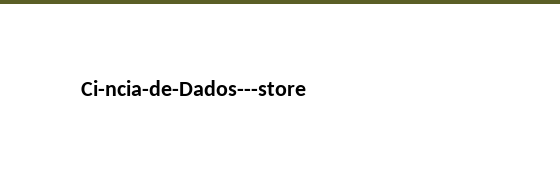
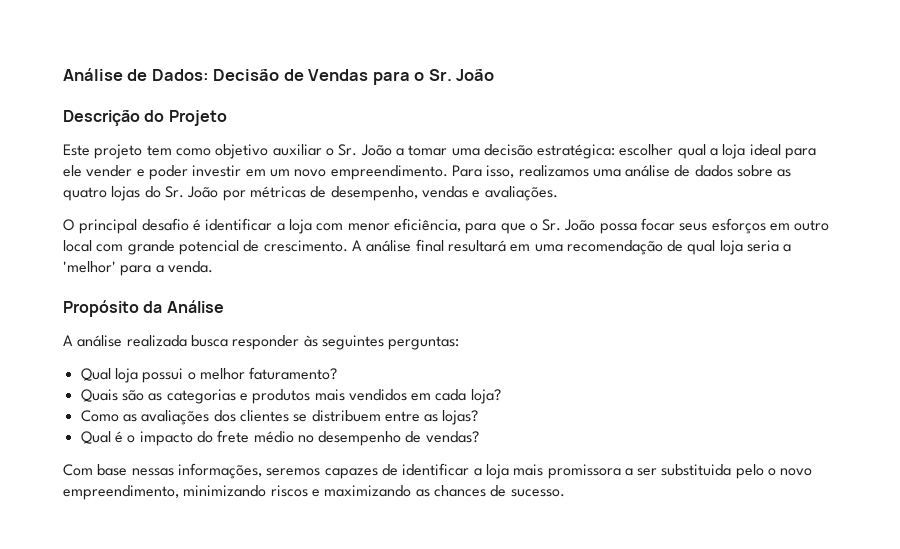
[81,80,306,96] Ci-ncia-de-Dados---store -> [63,68,495,85] [63,110,227,126] [63,144,817,159] [63,165,792,180] [63,186,558,201] [63,218,830,234] [63,239,792,255] [63,261,213,276] [63,300,224,317] [63,335,460,350] [80,367,338,383] [80,389,501,404] [80,410,479,425] [80,430,479,446] [63,463,813,479] [63,485,565,500] Análise de Dados: Decisão de Vendas para o Sr. João // Descrição do Projeto // Este projeto tem como objetivo auxiliar o Sr. João a tomar uma decisão estratégica: escolher qual a loja ideal para ele vender e poder investir em um novo empreendimento. Para isso, realizamos uma análise de dados sobre as quatro lojas do Sr. João por métricas de desempenho, vendas e avaliações. // O principal desafio é identificar a loja com menor eficiência, para que o Sr. João possa focar seus esforços em outro local com grande potencial de crescimento. A análise final resultará em uma recomendação de qual loja seria a 'melhor' para a venda. // Propósito da Análise // A análise realizada busca responder às seguintes perguntas: // Qual loja possui o melhor faturamento? // Quais são as categorias e produtos mais vendidos em cada loja? // Como as avaliações dos clientes se distribuem entre as lojas? // Qual é o impacto do frete médio no desempenho de vendas? // Com base nessas informações, seremos capazes de identificar a loja mais promissora a ser substituida pelo o novo empreendimento, minimizando riscos e maximizando as chances de sucesso.

